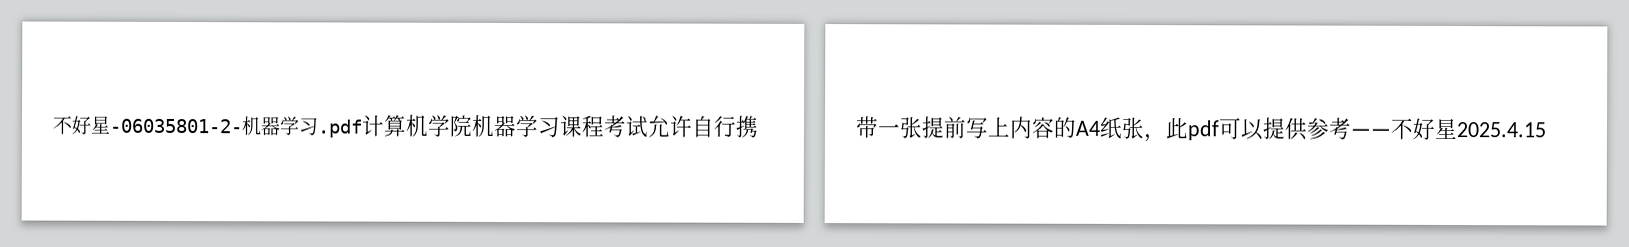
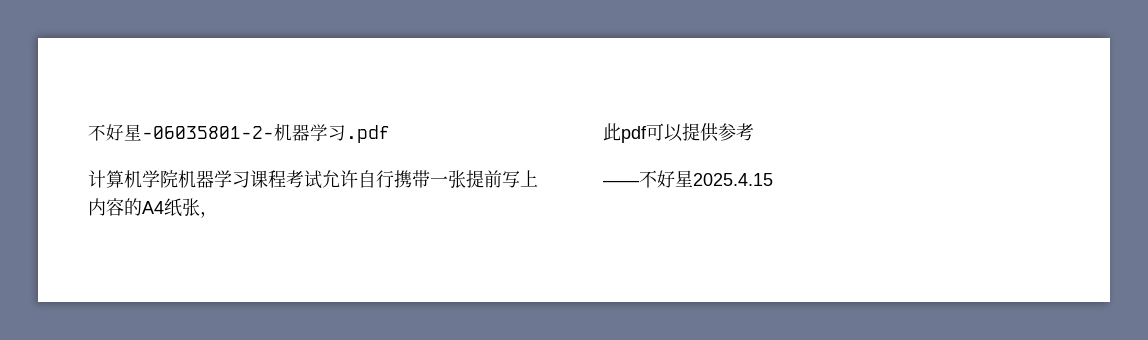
(363, 128) none -> (390, 134) //
(1166, 138) none -> (218, 214) //
(1352, 128) none -> (754, 132) //

